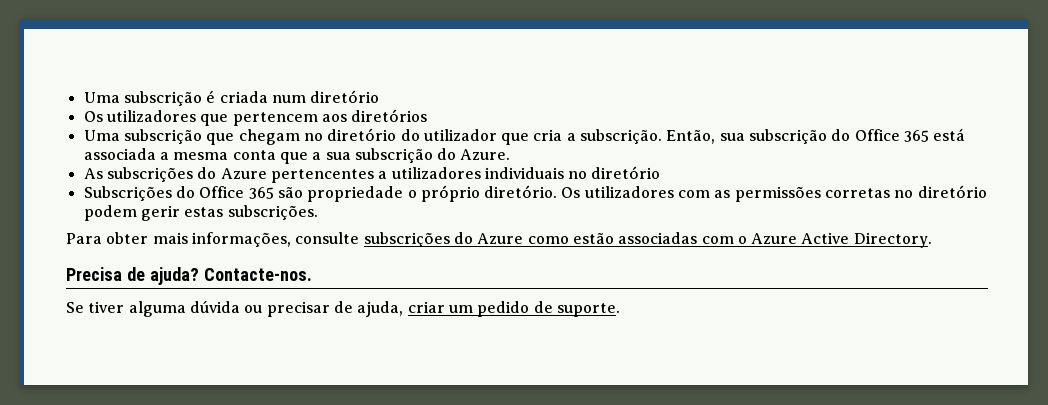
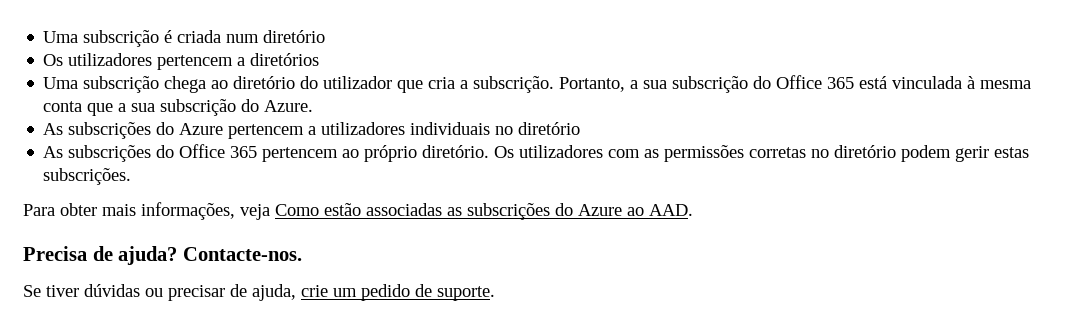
[200,112,347,126] que pertencem aos -> [157,55,246,70] pertencem a
[206,129,323,145] que chegam no -> [164,76,229,93] chega ao
[666,130,716,144] Então, -> [559,77,639,92] Portanto, a
[83,148,169,160] associada a -> [892,76,976,89] vinculada à
[270,169,374,183] pertencentes -> [228,124,305,139] pertencem
[83,186,417,202] Subscrições do Office 365 são propriedade o -> [43,144,360,162] As subscrições do Office 365 pertencem ao
[295,232,932,248] consulte subscrições do Azure como estão associadas com o Azure Active Directory. -> [240,203,693,220] veja Como estão associadas as subscrições do Azure ao AAD.
[128,301,240,317] alguma dúvida -> [84,284,140,297] dúvidas
[407,301,445,313] criar -> [301,285,328,297] crie

